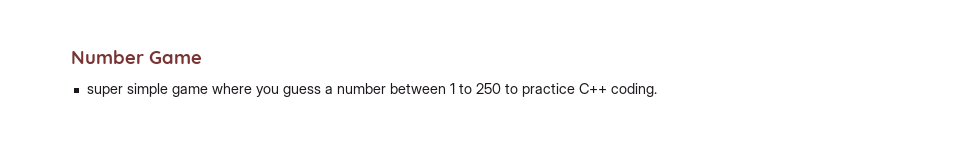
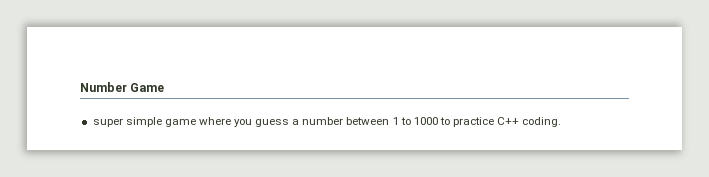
[475,83,501,94] 250 -> [413,117,438,125] 1000

